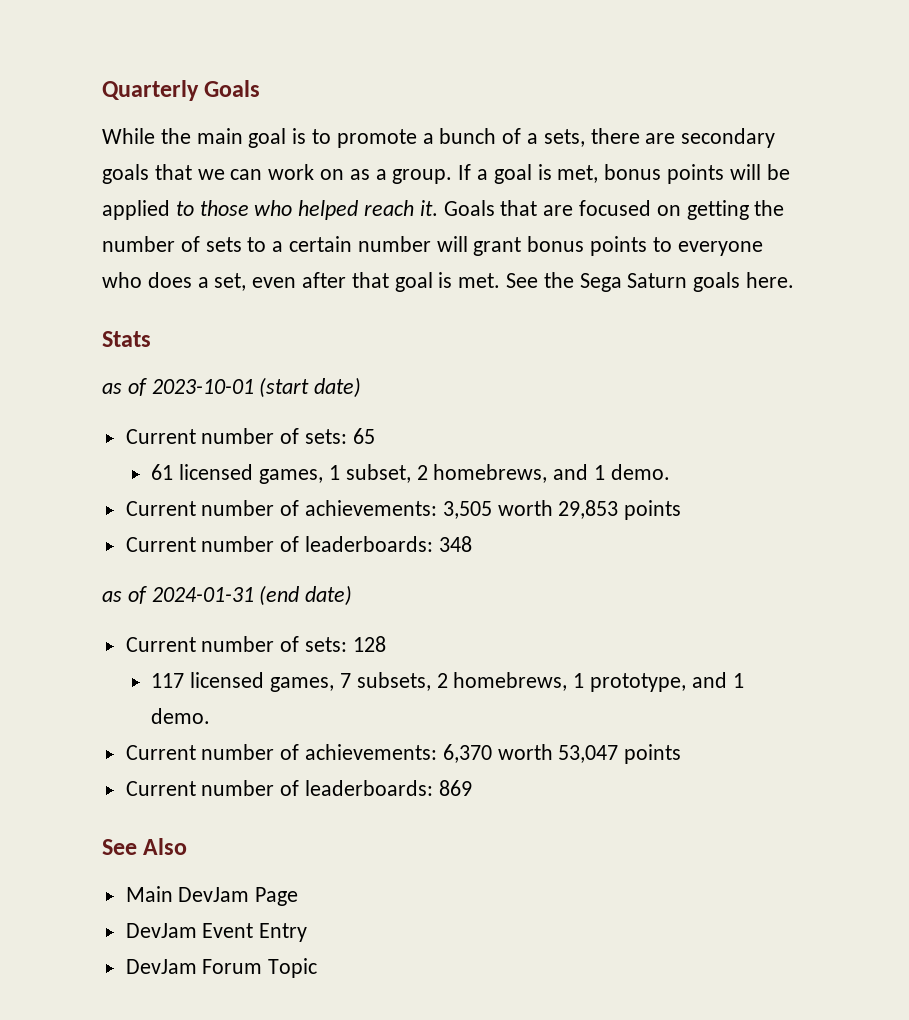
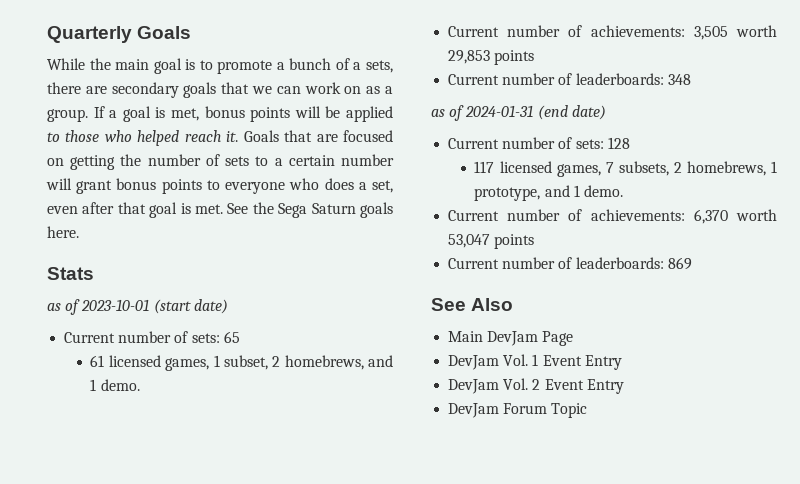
(197, 930) none -> [503,354,622,370] [448,378,541,394] Vol. 1 Event Entry // DevJam Vol. 2

